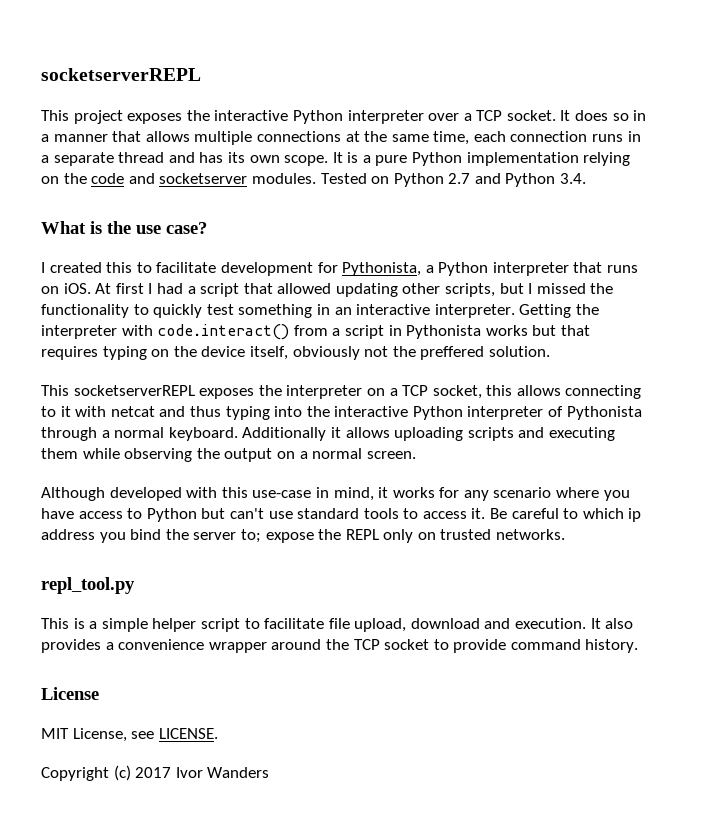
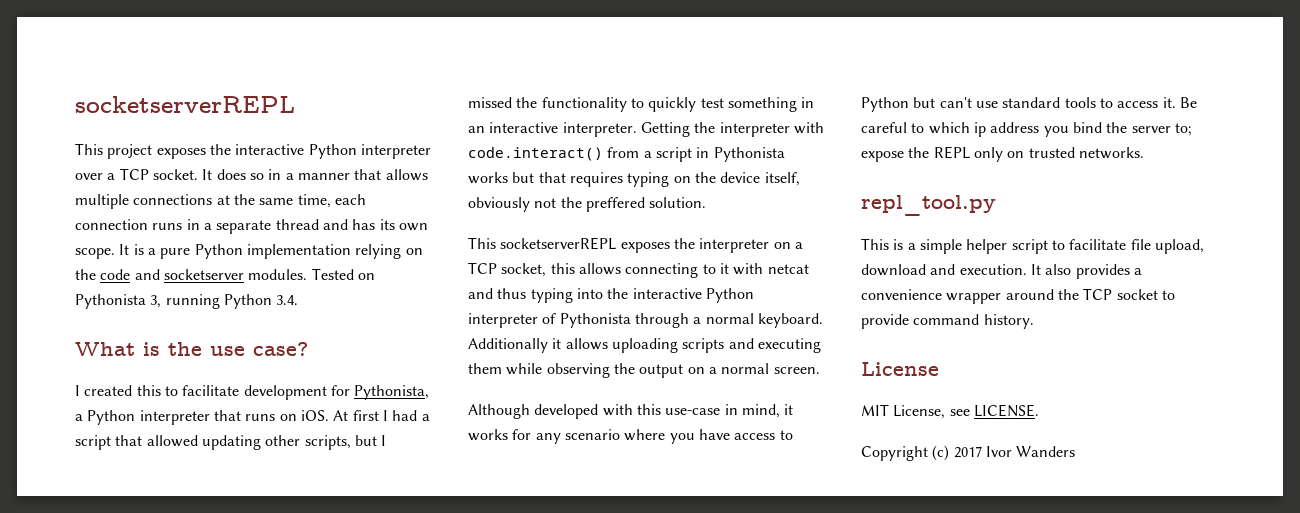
[393,173,501,187] Python 2.7 and -> [75,294,220,309] Pythonista 3, running

